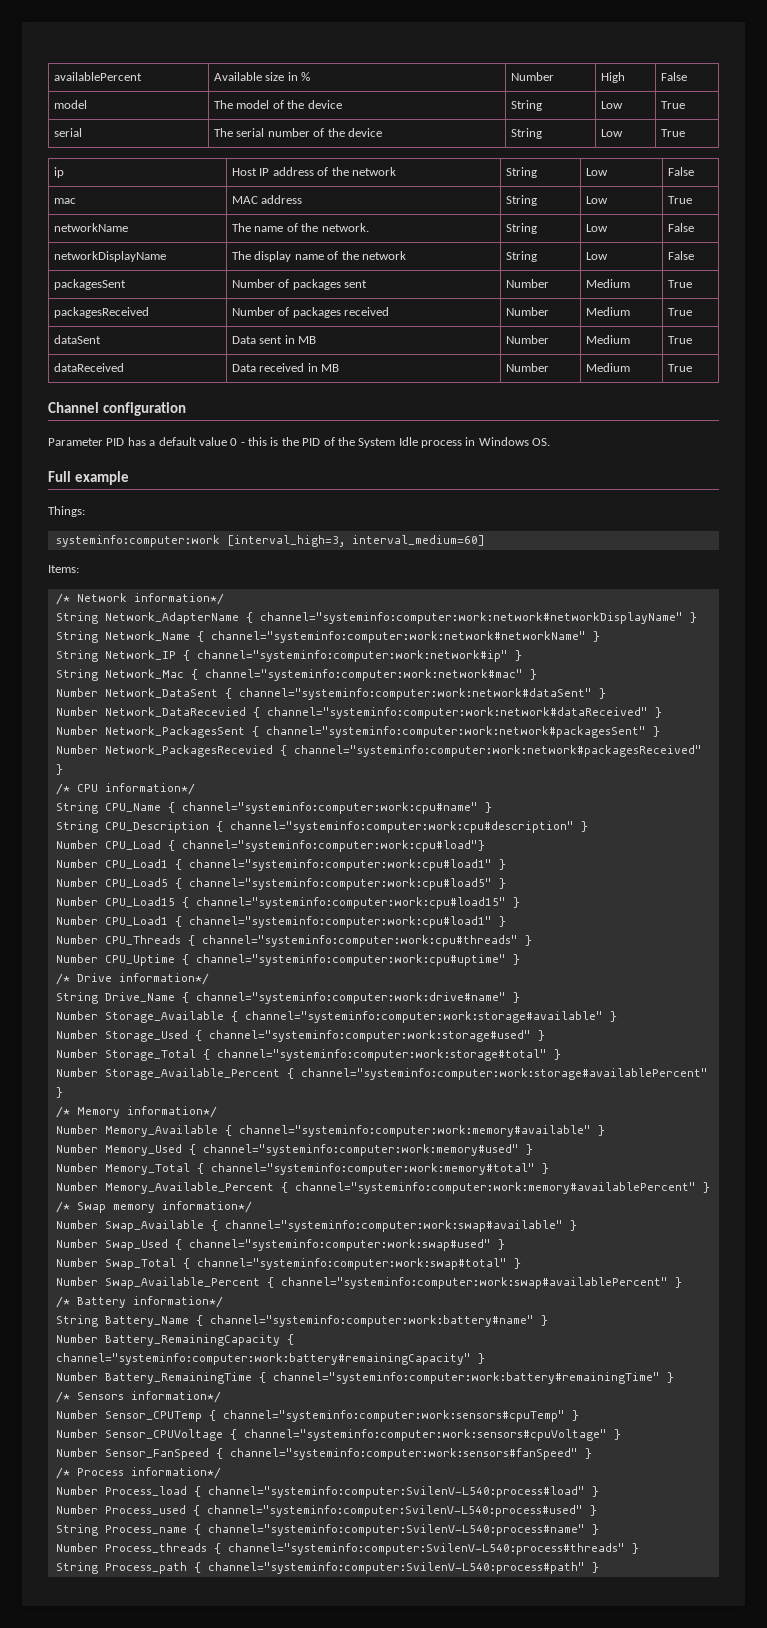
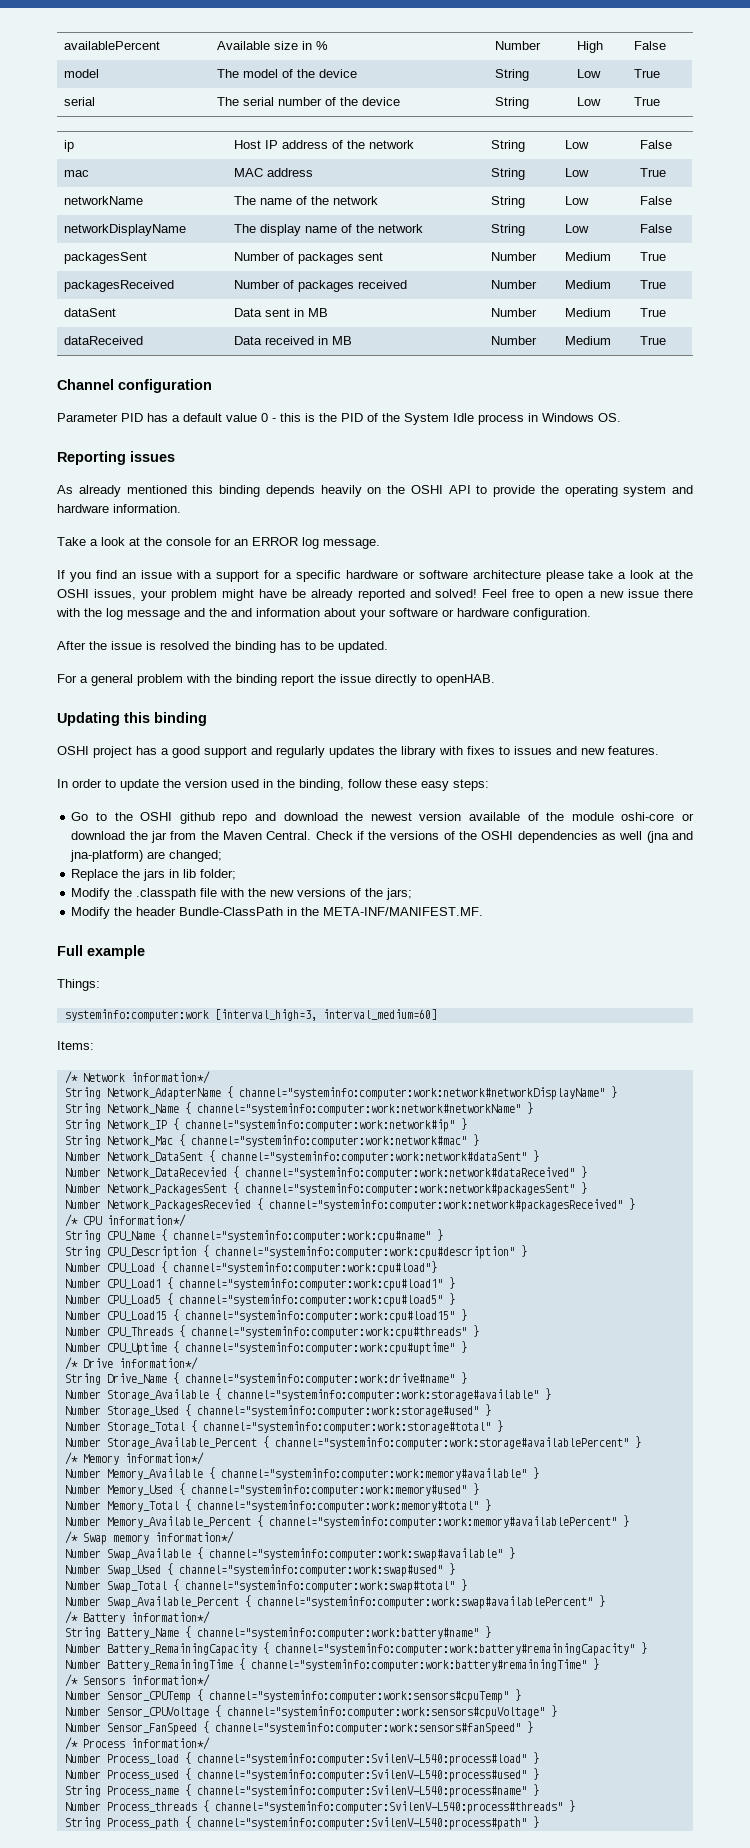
[321,223,369,232] network. -> [332,196,378,205] network
(551, 442) none -> [57,451,175,465] [57,485,693,497] [57,504,181,513] [57,537,380,549] [57,570,693,582] [57,589,694,601] [56,608,591,620] [57,641,388,653] [57,674,495,686] [57,712,207,726] [57,746,659,758] [57,779,489,791] [71,812,694,824] [71,831,694,843] [70,850,223,862] [71,869,237,881] [71,888,413,900] [71,907,484,919] // Reporting issues // As already mentioned this binding depends heavily on the OSHI API to provide the operating system and hardware information. // Take a look at the console for an ERROR log message. // If you find an issue with a support for a specific hardware or software architecture please take a look at the OSHI issues, your problem might have be already reported and solved! Feel free to open a new issue there with the log message and the and information about your software or hardware configuration. // After the issue is resolved the binding has to be updated. // For a general problem with the binding report the issue directly to openHAB. // Updating this binding // OSHI project has a good support and regularly updates the library with fixes to issues and new features. // In order to update the version used in the binding, follow these easy steps: // Go to the OSHI github repo and download the newest version available of the module oshi-core or download the jar from the Maven Central. Check if the versions of the OSHI dependencies as well (jna and jna-platform) are changed; // Replace the jars in lib folder; // Modify the .classpath file with the new versions of the jars; // Modify the header Bundle-ClassPath in the META-INF/MANIFEST.MF.
[55,916,506,928] // Number CPU_Load1 { channel="systeminfo:computer:work:cpu#load1" } -> (467, 1315) none

